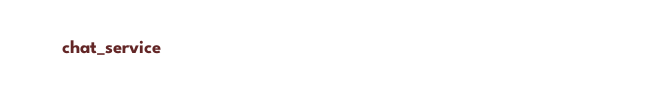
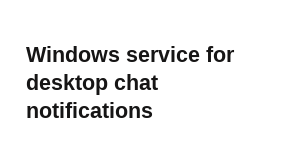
[62,40,161,55] chat_service -> [26,46,235,62] [26,74,158,95] [26,102,153,118] Windows service for desktop chat notifications

